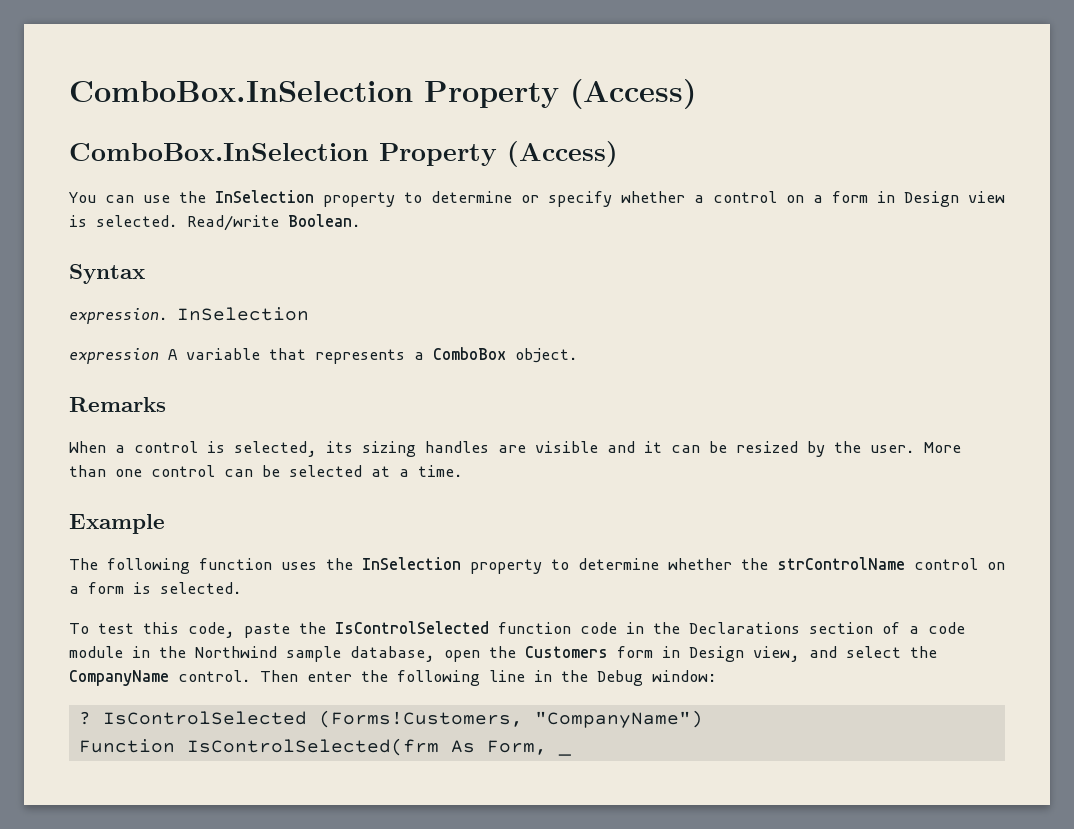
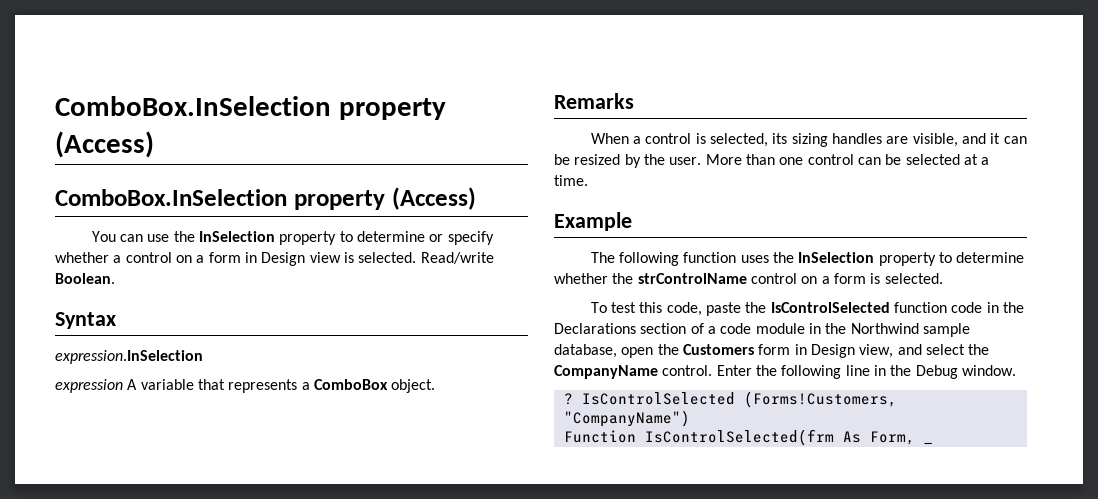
[69,81,559,108] ComboBox.InSelection Property -> [55,96,446,120] ComboBox.InSelection property
[379,143,497,166] Property -> [293,190,385,210] property
[69,307,309,324] expression. InSelection -> [55,350,203,364] expression.InSelection
[535,441,598,453] visible -> [912,133,958,147] visible,
[260,670,352,682] Then enter -> [716,365,752,376] Enter
[652,670,717,682] window: -> [961,365,1016,376] window.

